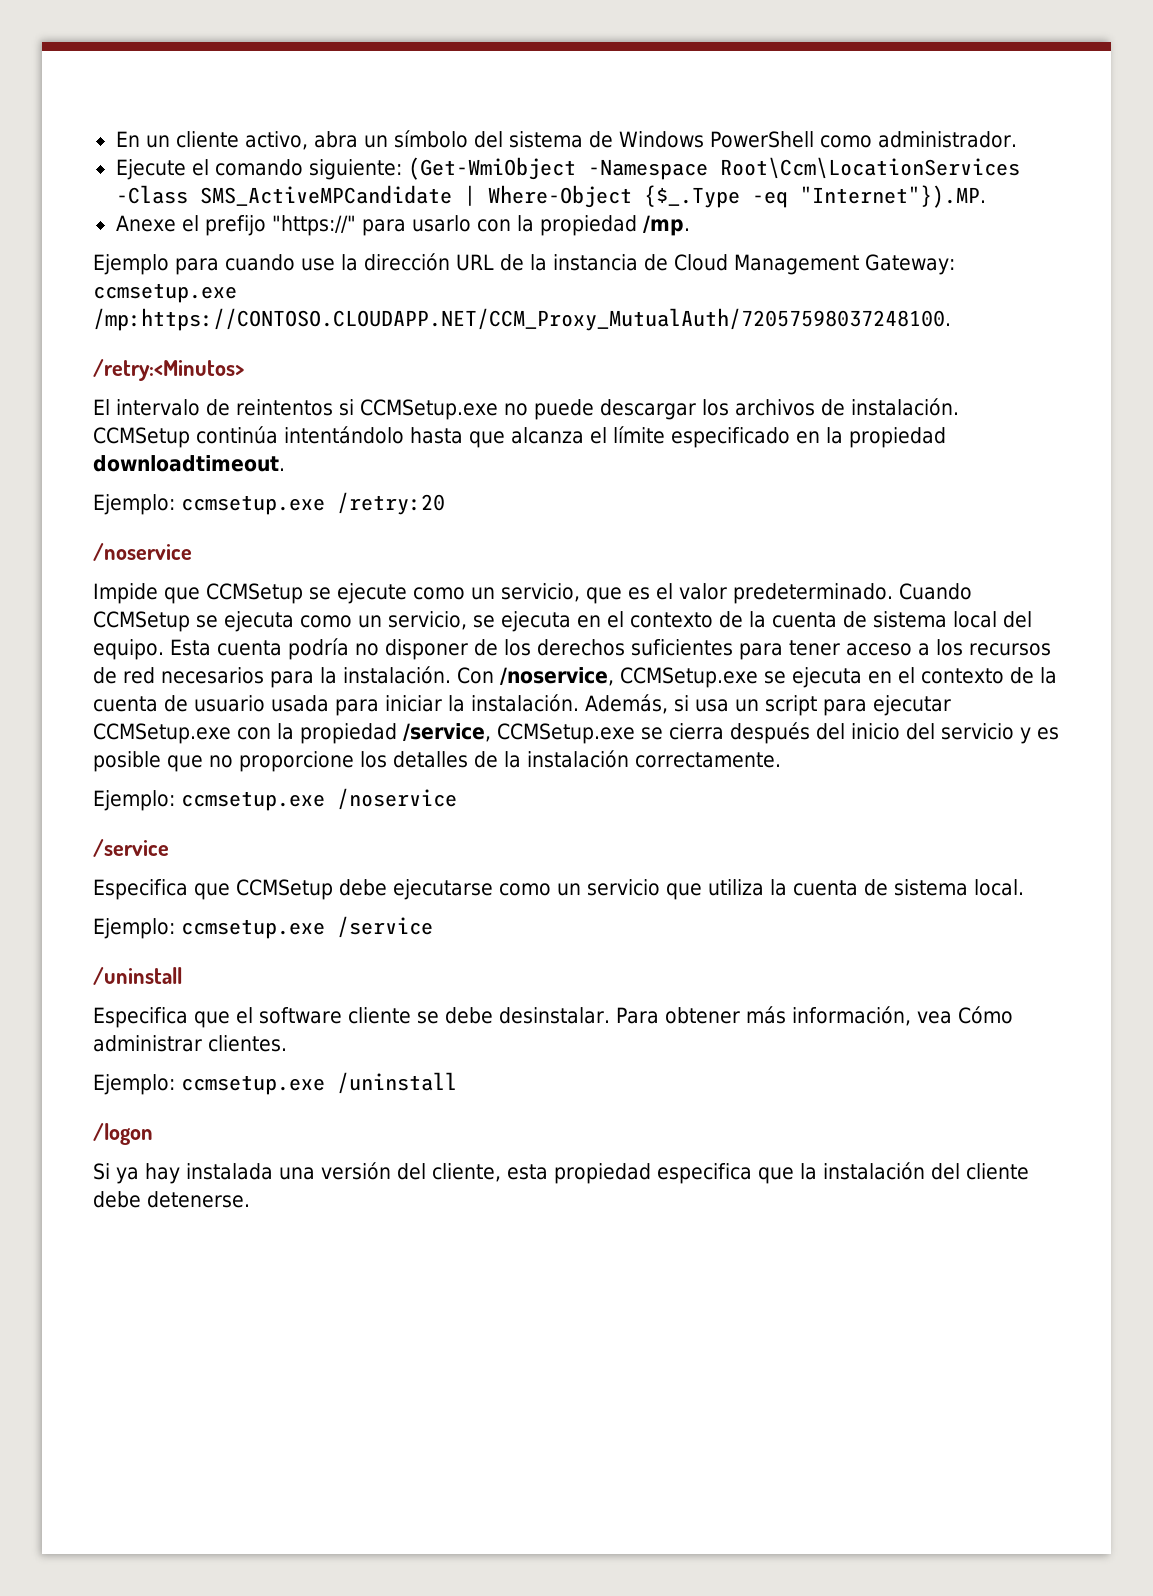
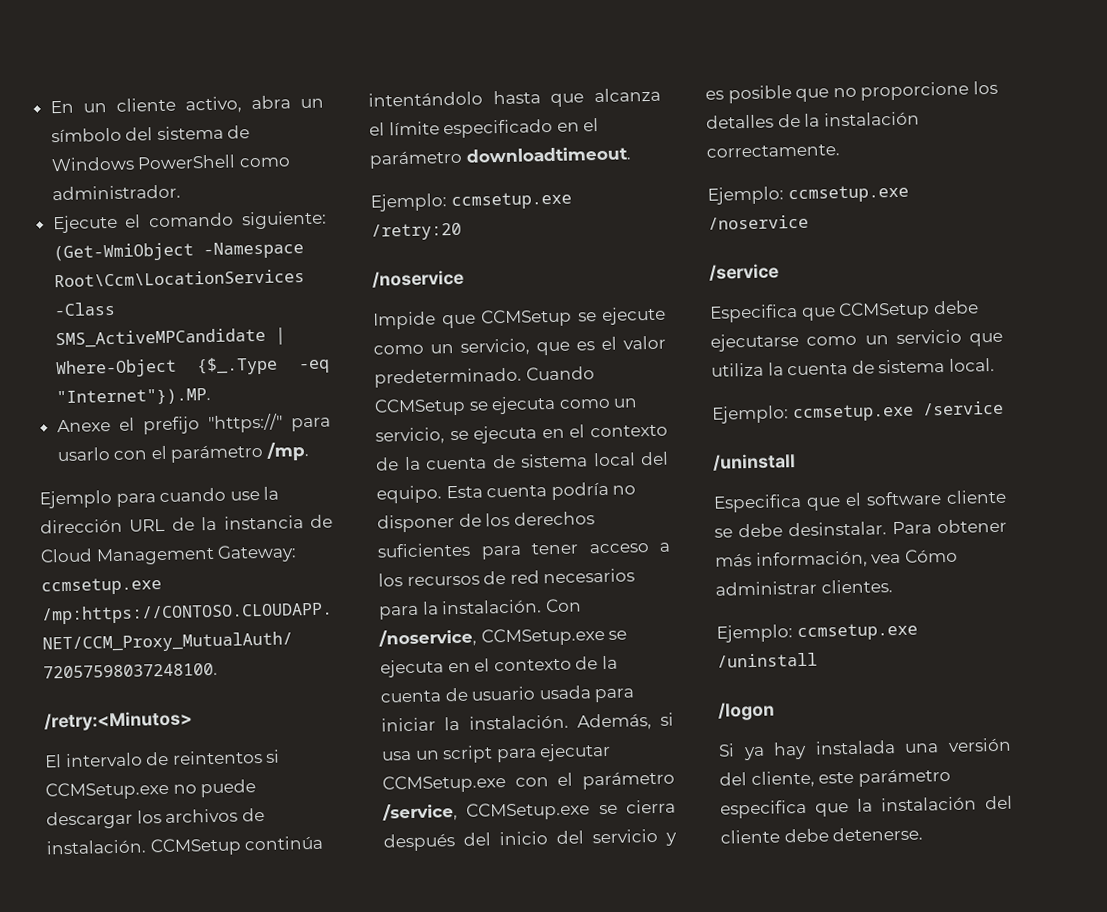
[516,215,637,236] la propiedad -> [150,443,265,463] el parámetro
[826,427,946,448] la propiedad -> [583,117,600,132] [369,149,463,169] el parámetro
[276,723,397,744] la propiedad -> [557,770,675,790] el parámetro
[507,1163,651,1184] esta propiedad -> [818,767,951,787] este parámetro

